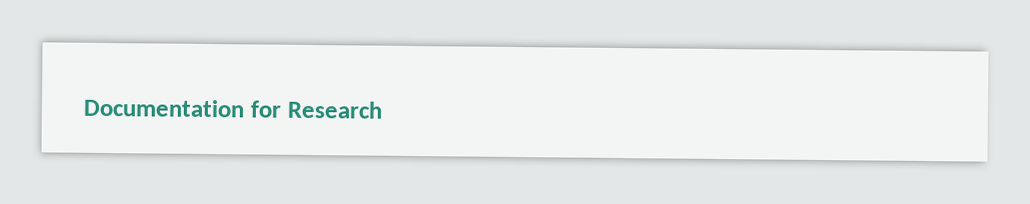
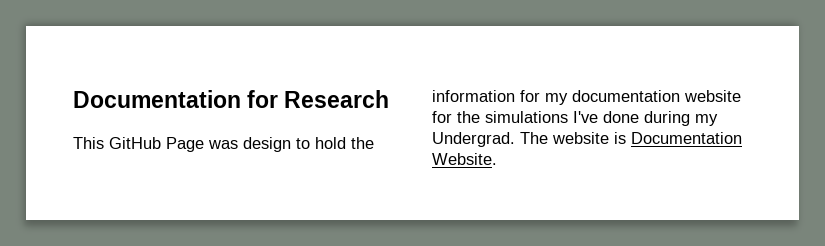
(382, 109) none -> [73,137,374,152] [432,90,741,105] [432,111,718,126] [432,132,742,147] [432,153,497,165] // This GitHub Page was design to hold the information for my documentation website for the simulations I've done during my Undergrad. The website is Documentation Website.

